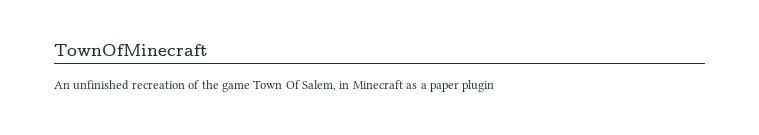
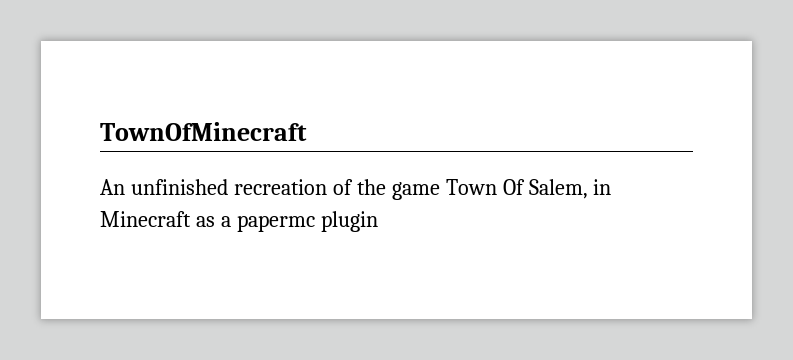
[429,82,459,92] paper -> [236,215,315,232] papermc

